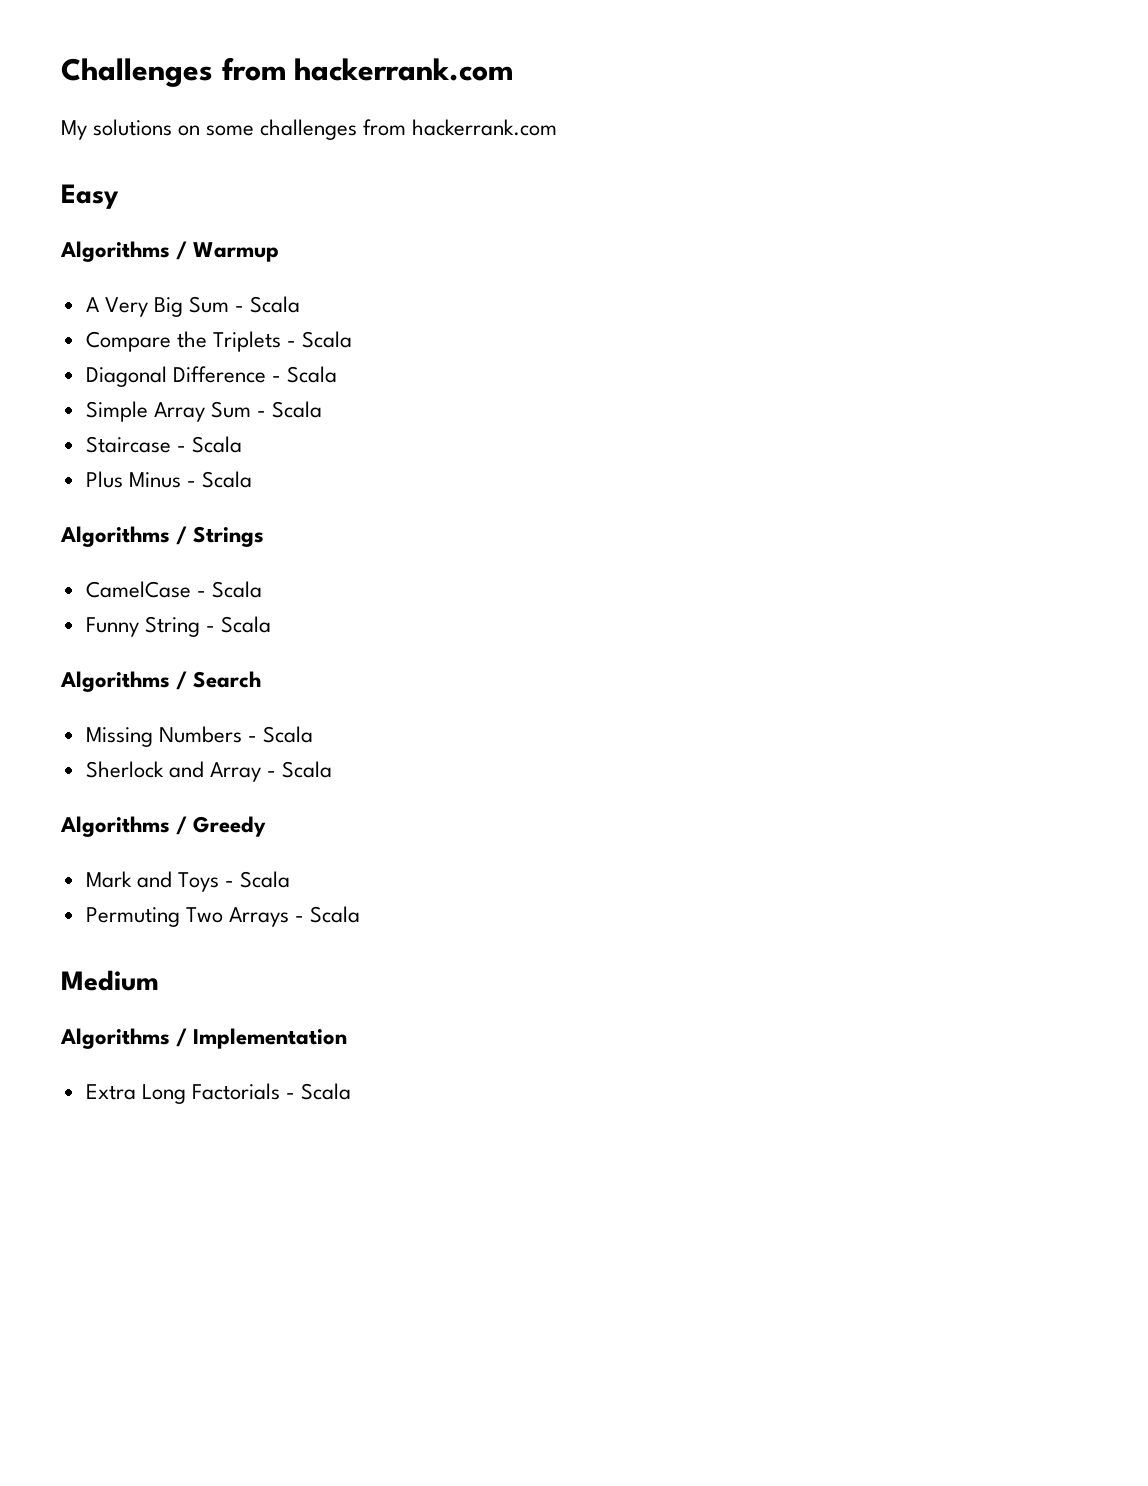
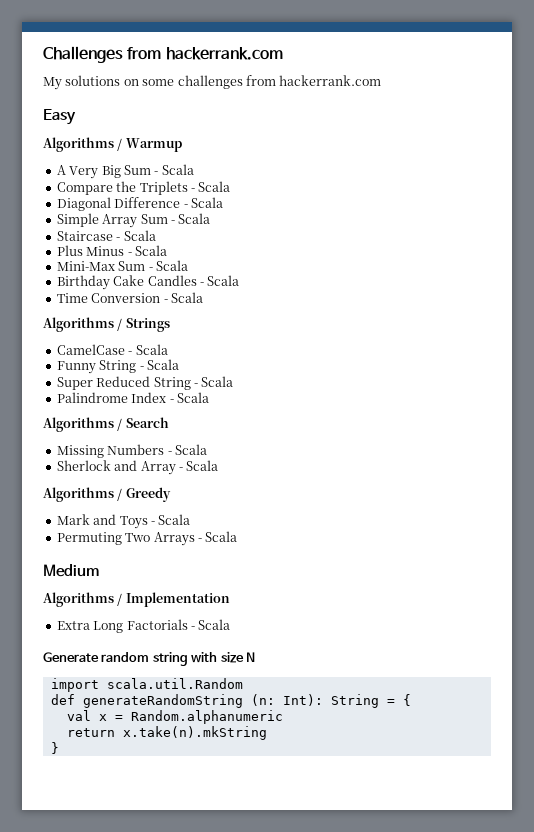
(252, 479) none -> [56,260,188,271] [56,275,240,290] [56,292,203,303] // Mini-Max Sum - Scala // Birthday Cake Candles - Scala // Time Conversion - Scala
(271, 624) none -> [56,376,234,390] [56,392,209,403] // Super Reduced String - Scala // Palindrome Index - Scala
(352, 1091) none -> [43,652,255,666] [50,678,243,692] [50,694,411,708] [66,710,283,724] [66,726,267,740] [50,742,59,754] // Generate random string with size N // import scala.util.Random // def generateRandomString (n: Int): String = { // val x = Random.alphanumeric // return x.take(n).mkString // }

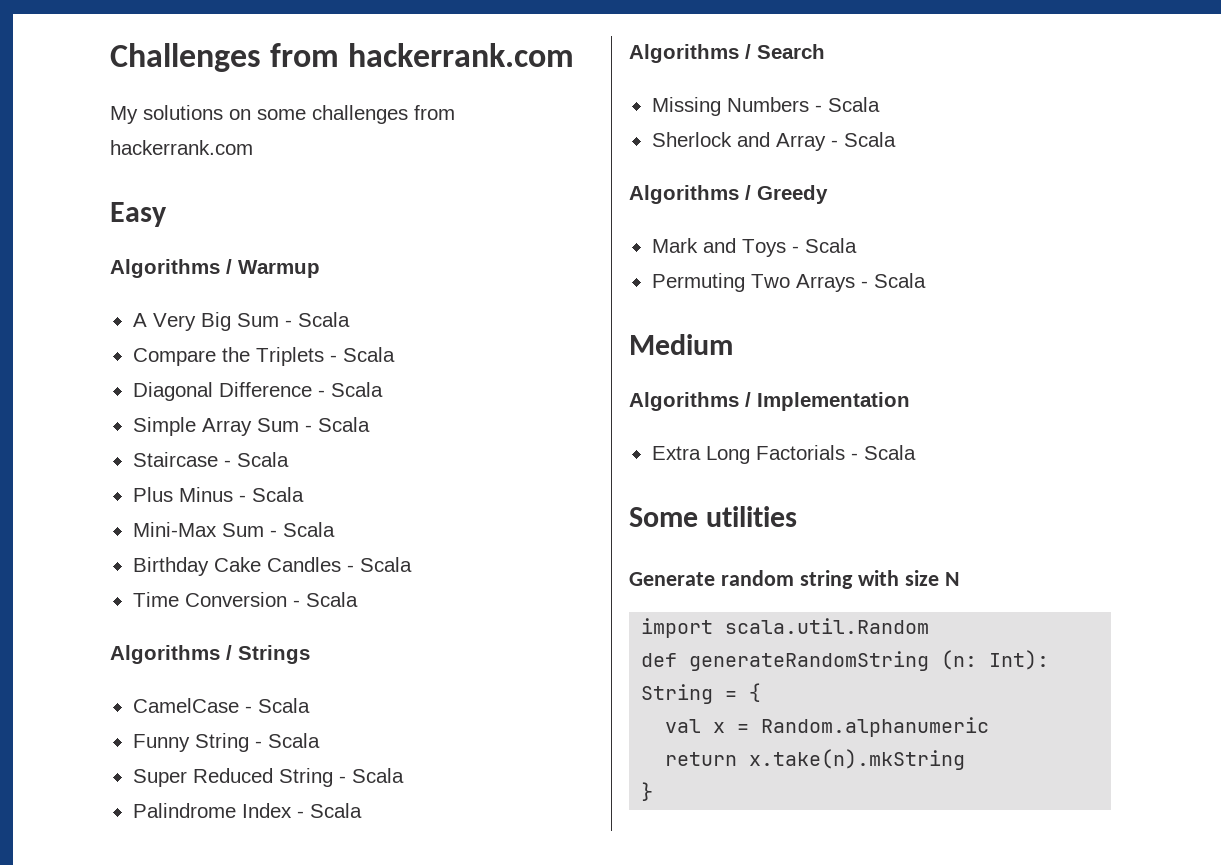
(231, 624) none -> [629,506,797,527] // Some utilities

